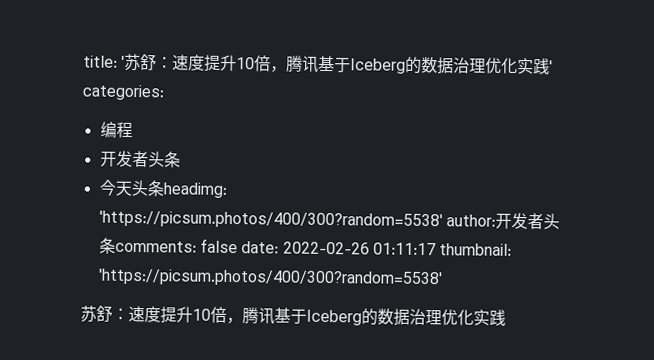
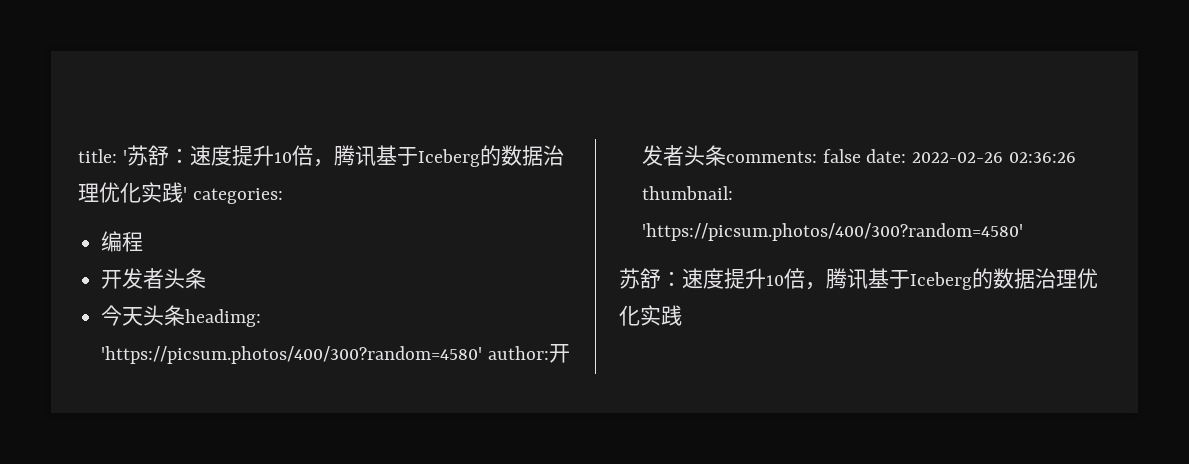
[98,210,443,230] 'https://picsum.photos/400/300?random=5538' -> [101,346,483,364] 'https://picsum.photos/400/300?random=4580'
[372,242,513,256] [97,268,443,288] 01:11:17 thumbnail: 'https://picsum.photos/400/300?random=5538' -> [1008,152,1076,163] [642,186,734,200] [642,223,1024,241] 02:36:26 thumbnail: 'https://picsum.photos/400/300?random=4580'

